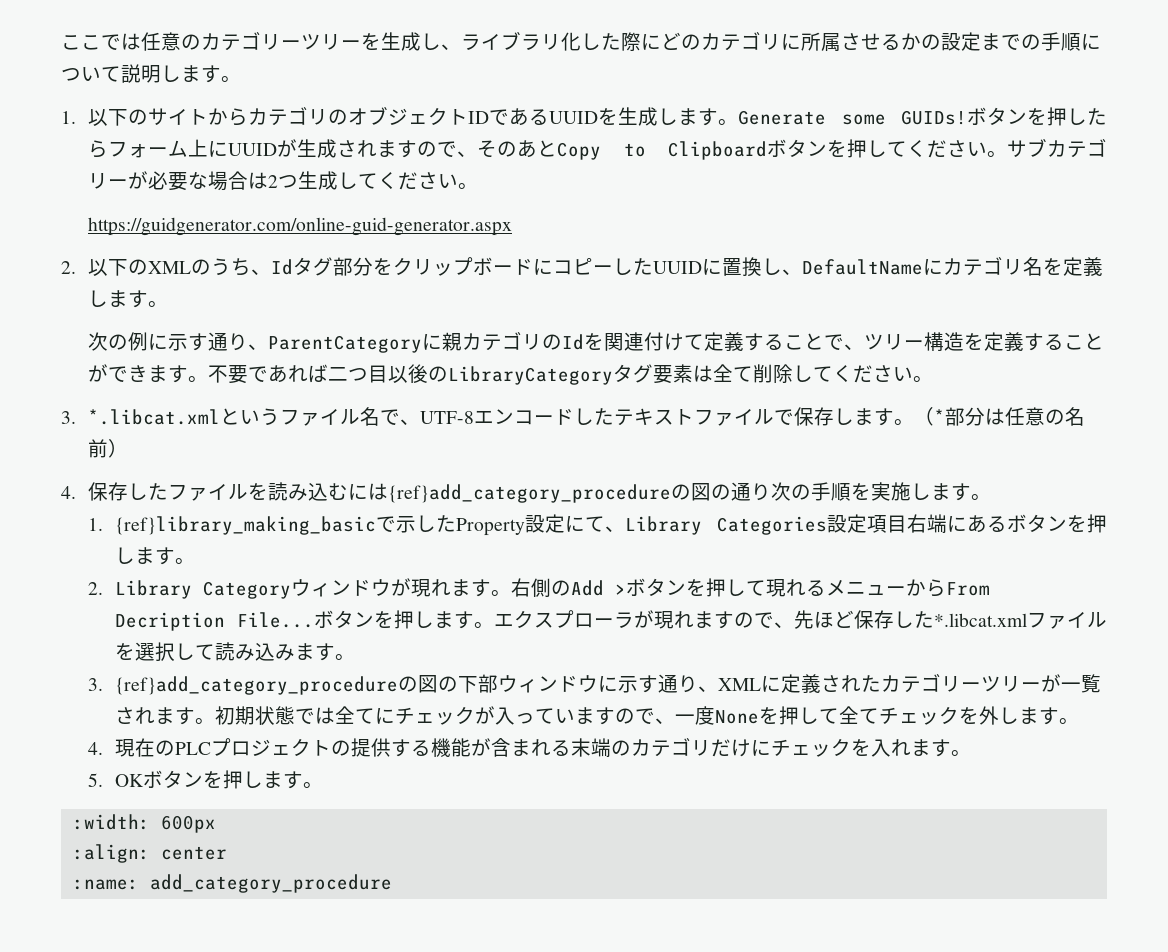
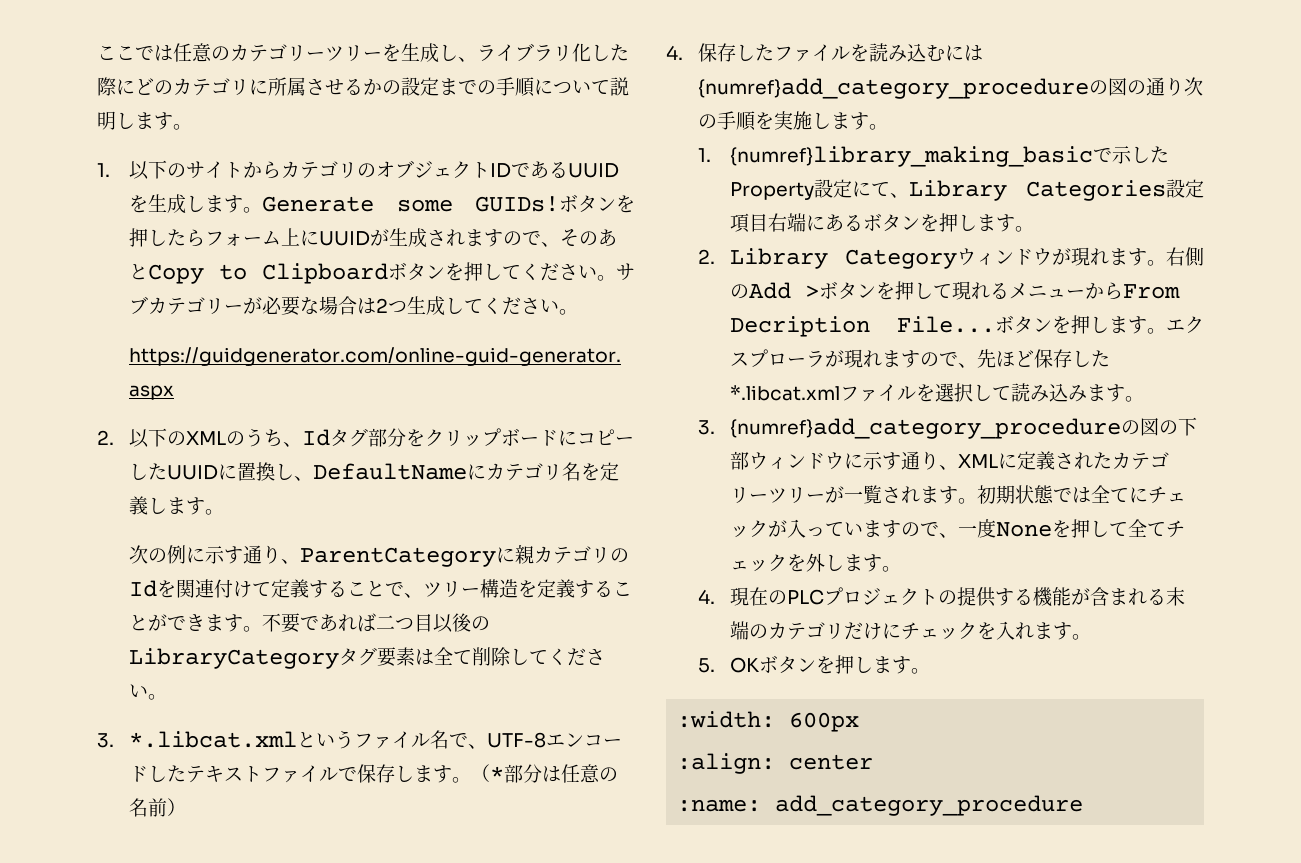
[388,484,672,503] {ref}add_category_procedure -> [698,78,1090,99] {numref}add_category_procedure
[115,516,377,535] {ref}library_making_basic -> [730,146,1094,167] {numref}library_making_basic
[115,676,399,695] {ref}add_category_procedure -> [730,418,1122,439] {numref}add_category_procedure

